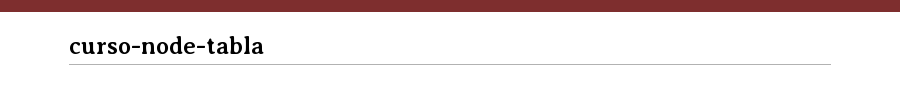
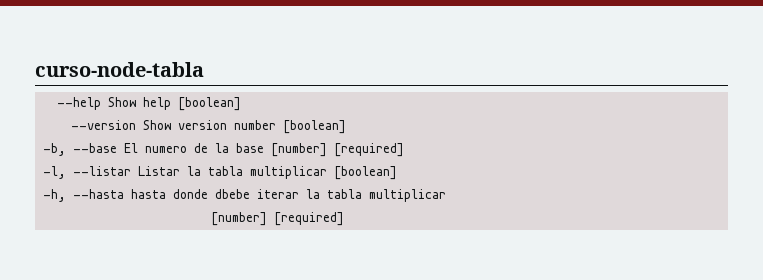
(264, 45) none -> [56,97,241,111] [70,120,346,134] [42,143,404,157] [42,166,397,180] [42,189,446,202] [210,212,344,226] // --help Show help [boolean] // --version Show version number [boolean] // -b, --base El numero de la base [number] [required] // -l, --listar Listar la tabla multiplicar [boolean] // -h, --hasta hasta donde dbebe iterar la tabla multiplicar // [number] [required]

